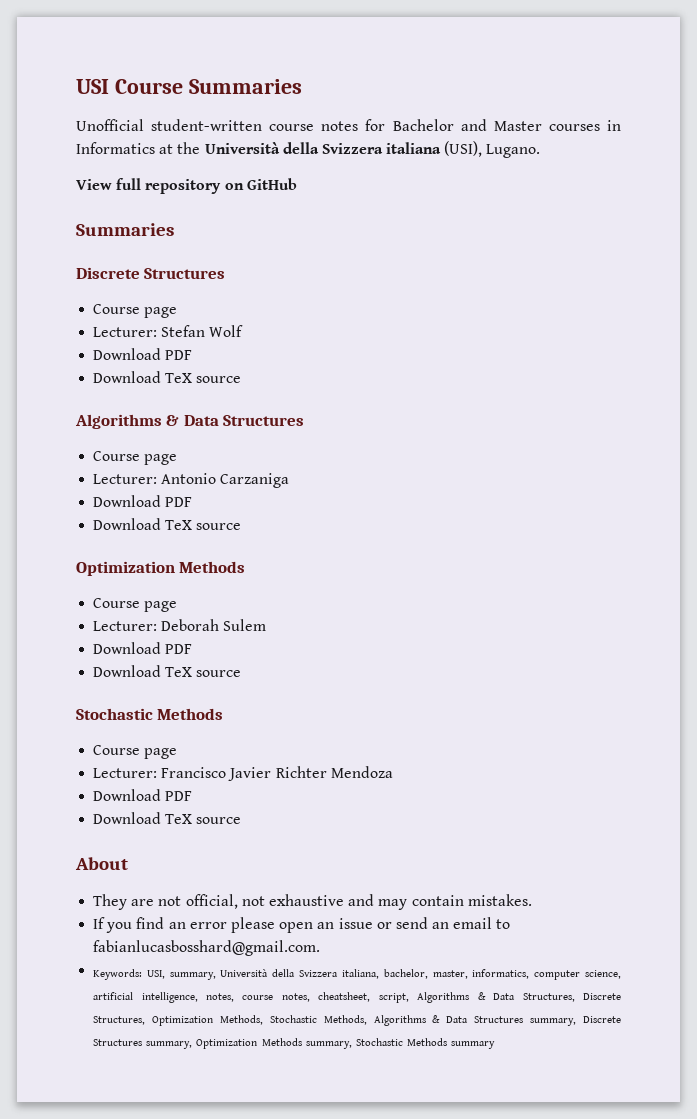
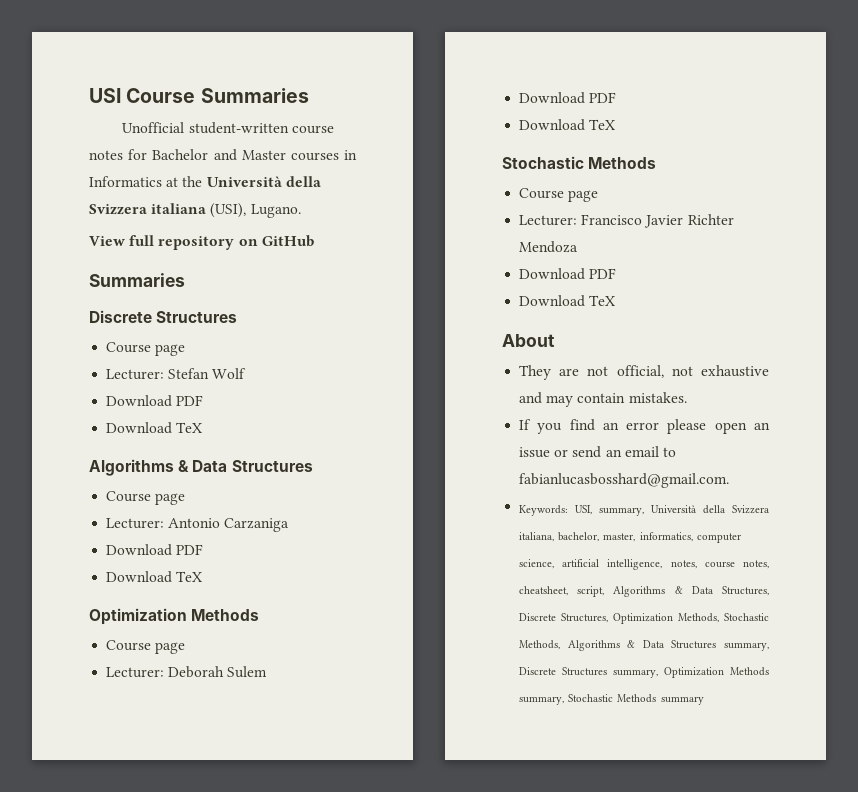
[196,376,242,383] source -> (203, 427) none
[196,523,242,530] source -> (203, 576) none
[196,670,242,677] source -> (616, 124) none
[196,817,242,824] source -> (616, 300) none

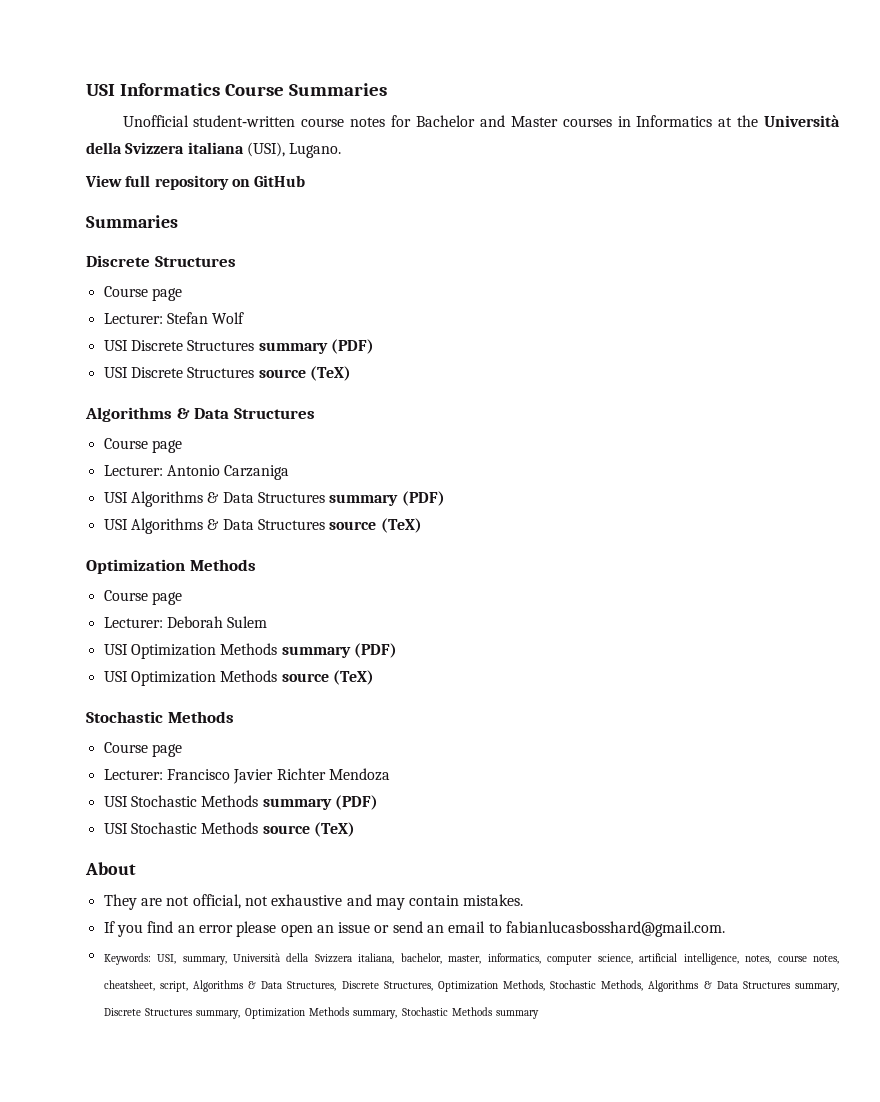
[89,88,121,103] USI -> [86,83,220,96] USI Informatics
[106,395,204,407] [106,422,203,434] Download PDF // Download TeX -> [103,339,374,354] [103,366,351,381] USI Discrete Structures summary (PDF) // USI Discrete Structures source (TeX)
[106,544,204,556] [106,571,203,583] Download PDF // Download TeX -> [103,491,445,507] [103,518,422,534] USI Algorithms & Data Structures summary (PDF) // USI Algorithms & Data Structures source (TeX)
[519,92,617,104] [519,119,616,131] Download PDF // Download TeX -> [103,643,397,659] [103,670,374,686] USI Optimization Methods summary (PDF) // USI Optimization Methods source (TeX)
[519,268,617,280] [519,295,616,307] Download PDF // Download TeX -> [103,795,378,810] [103,822,355,837] USI Stochastic Methods summary (PDF) // USI Stochastic Methods source (TeX)

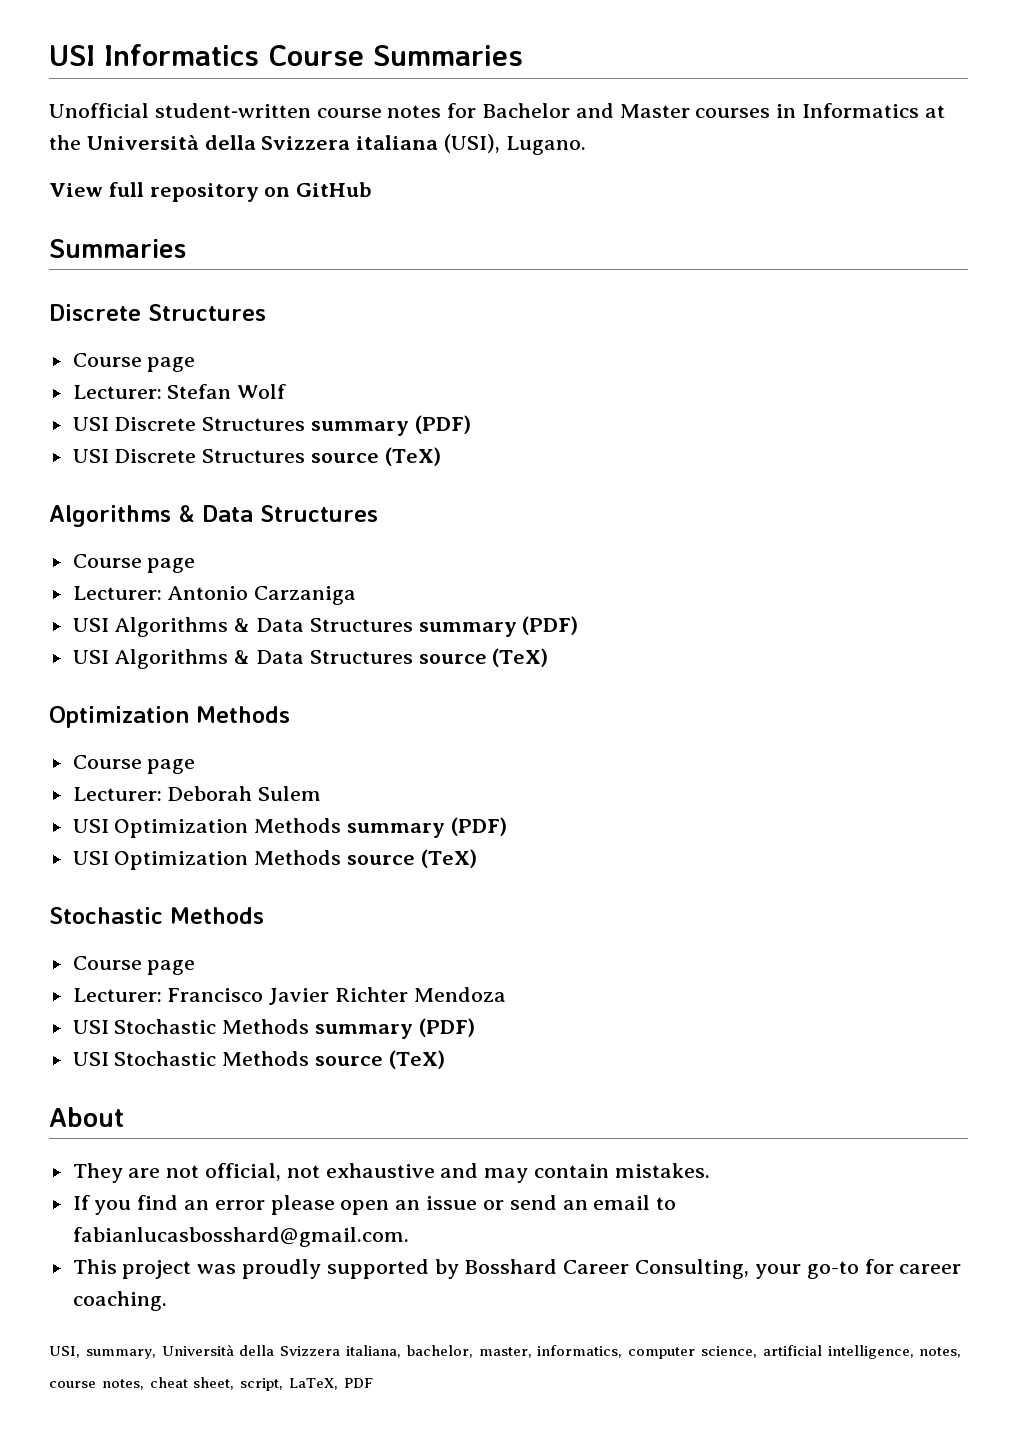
[103,953,151,965] Keywords: -> [72,1259,962,1279] [72,1291,167,1311] This project was proudly supported by Bosshard Career Consulting, your go-to for career coaching. //
[103,980,839,992] [103,1007,540,1019] cheatsheet, script, Algorithms & Data Structures, Discrete Structures, Optimization Methods, Stochastic Methods, Algorithms & Data Structures summary, Discrete Structures summary, Optimization Methods summary, Stochastic Methods summary -> [149,1377,373,1391] cheat sheet, script, LaTeX, PDF

